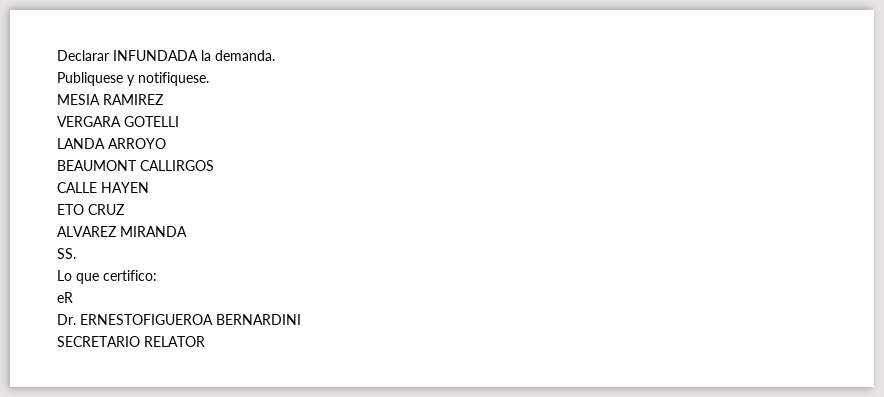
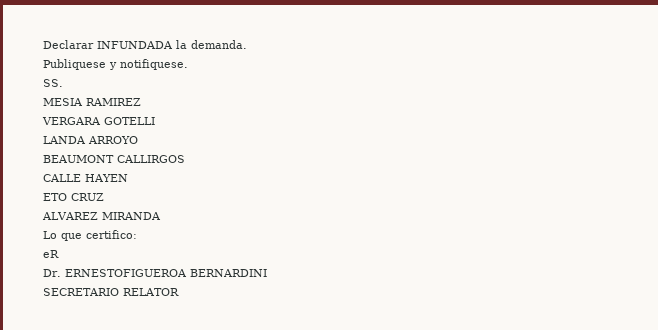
(209, 79) none -> [42,79,63,87] // SS.
[56,248,76,259] // SS. -> (161, 216) none

